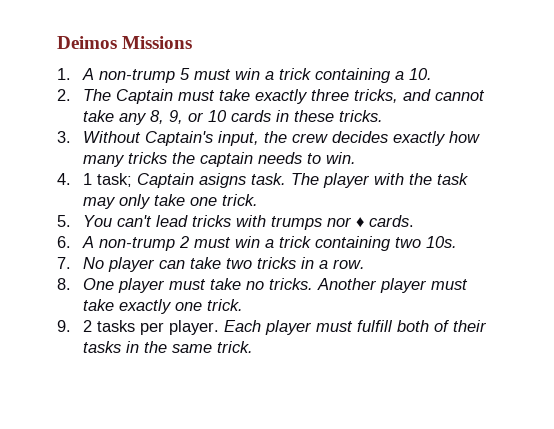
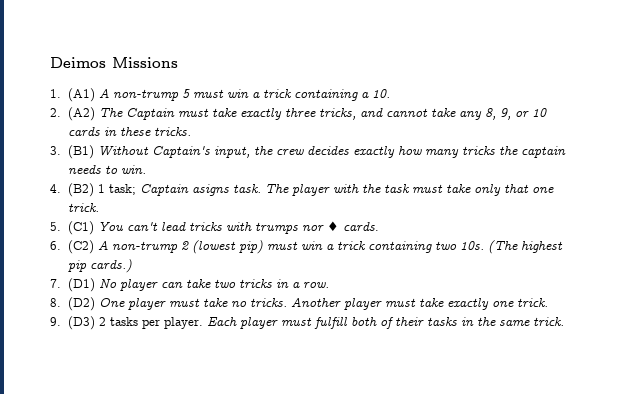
(71, 74) none -> [67,88,95,102] (A1)
(71, 95) none -> [67,107,95,121] (A2)
(71, 137) none -> [67,145,94,159] (B1)
(71, 179) none -> [67,183,94,197] (B2)
[82,194,185,209] may only take -> [411,184,529,196] must take only that
(71, 221) none -> [67,221,94,235] (C1)
(71, 242) none -> [67,240,94,254] (C2)
(189, 242) none -> [191,240,263,254] (lowest pip)
(457, 242) none -> [487,240,563,254] [67,259,132,273] (The highest pip cards.)
(71, 263) none -> [67,278,95,292] (D1)
(71, 284) none -> [67,297,95,311] (D2)
(71, 326) none -> [67,316,95,330] (D3)

